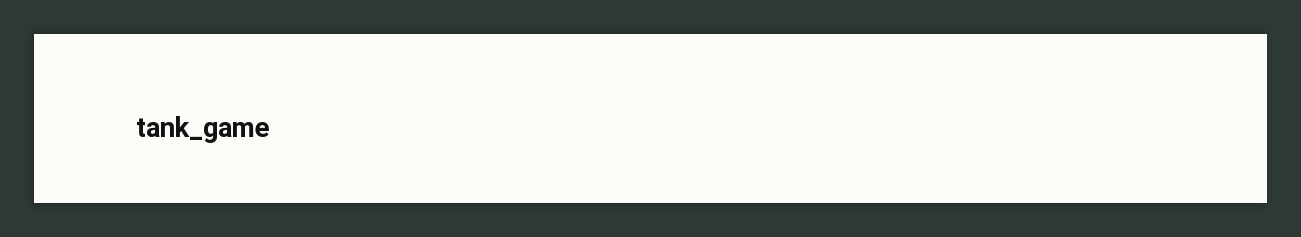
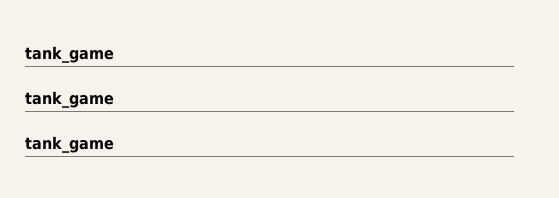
[136,116,270,143] tank_game -> [25,46,114,63] [25,91,114,108] [25,136,114,153] tank_game // tank_game // tank_game

